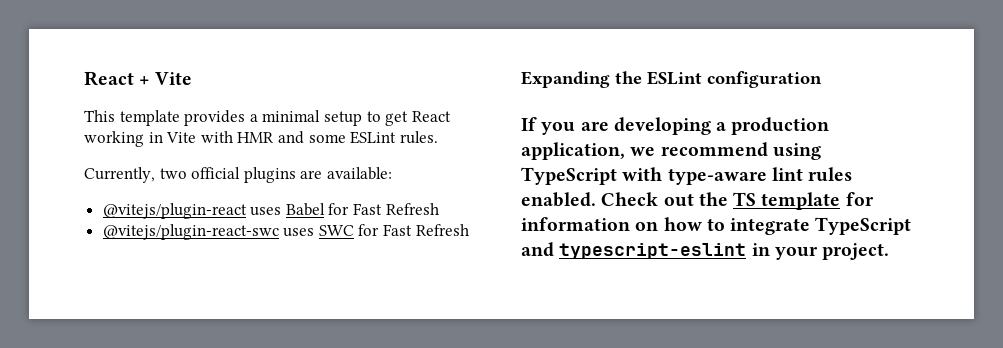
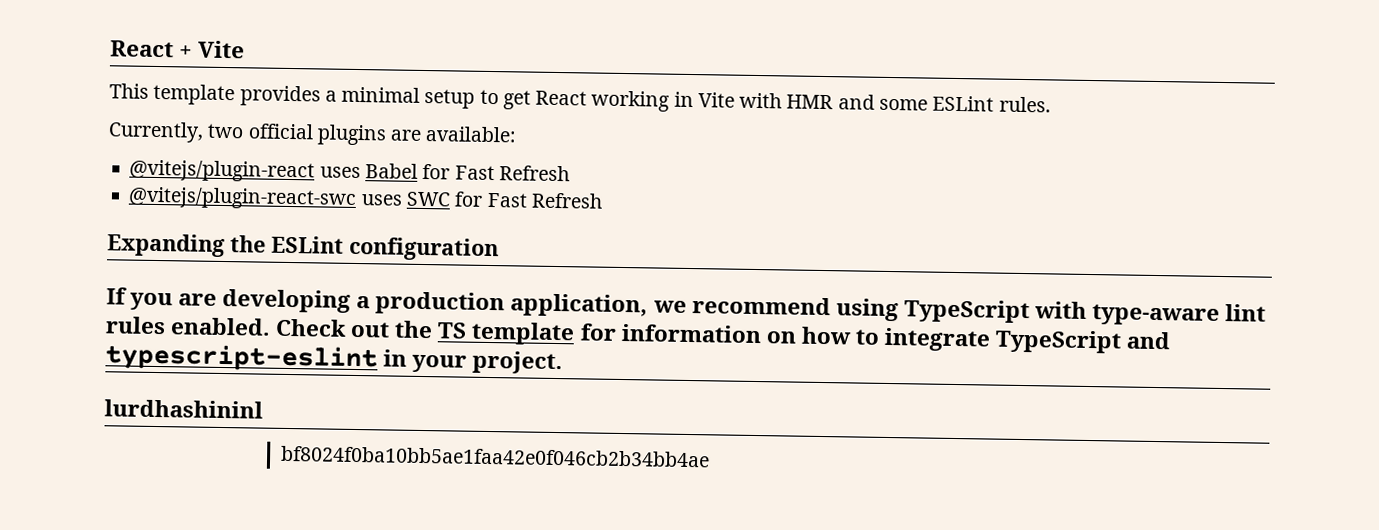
(890, 251) none -> [104,399,263,419] [281,445,711,468] // lurdhashininl // bf8024f0ba10bb5ae1faa42e0f046cb2b34bb4ae

